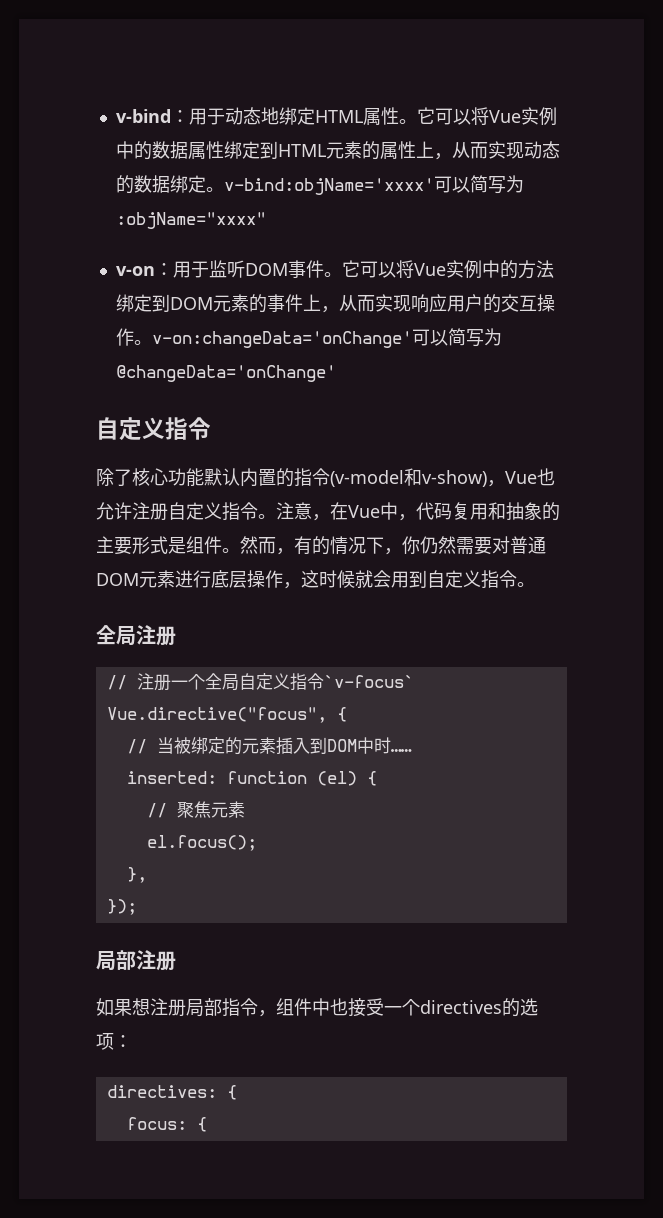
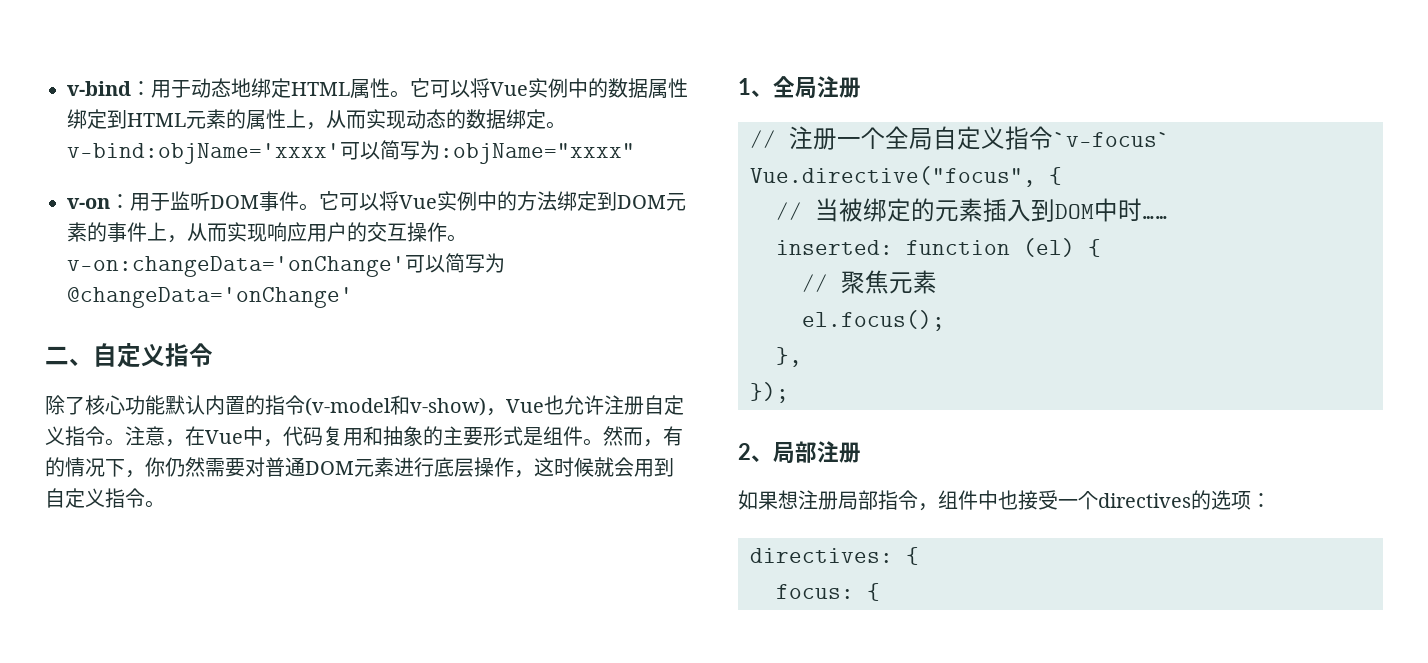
(336, 373) none -> [45,346,93,366] 二、
(535, 584) none -> [738,78,773,97] 1、
(137, 907) none -> [738,443,773,462] 2、

